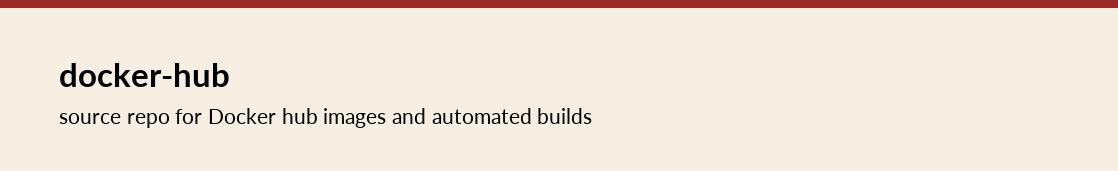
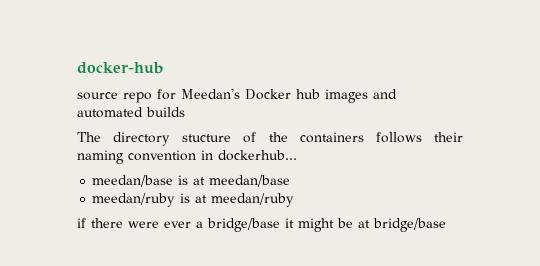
(203, 116) none -> [181,88,240,99] Meedan's
(593, 116) none -> [77,132,463,146] [77,150,297,164] [92,175,291,187] [92,193,295,207] [77,218,446,232] // The directory stucture of the containers follows their naming convention in dockerhub... // meedan/base is at meedan/base // meedan/ruby is at meedan/ruby // if there were ever a bridge/base it might be at bridge/base

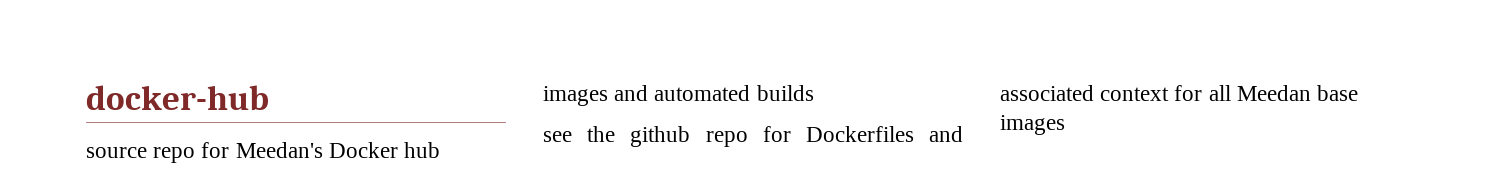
[77,132,463,146] [77,150,297,164] [92,175,291,187] [92,193,295,207] [77,218,446,232] The directory stucture of the containers follows their naming convention in dockerhub... // meedan/base is at meedan/base // meedan/ruby is at meedan/ruby // if there were ever a bridge/base it might be at bridge/base -> [543,126,963,147] [1000,85,1359,101] [1000,115,1065,135] see the github repo for Dockerfiles and associated context for all Meedan base images

